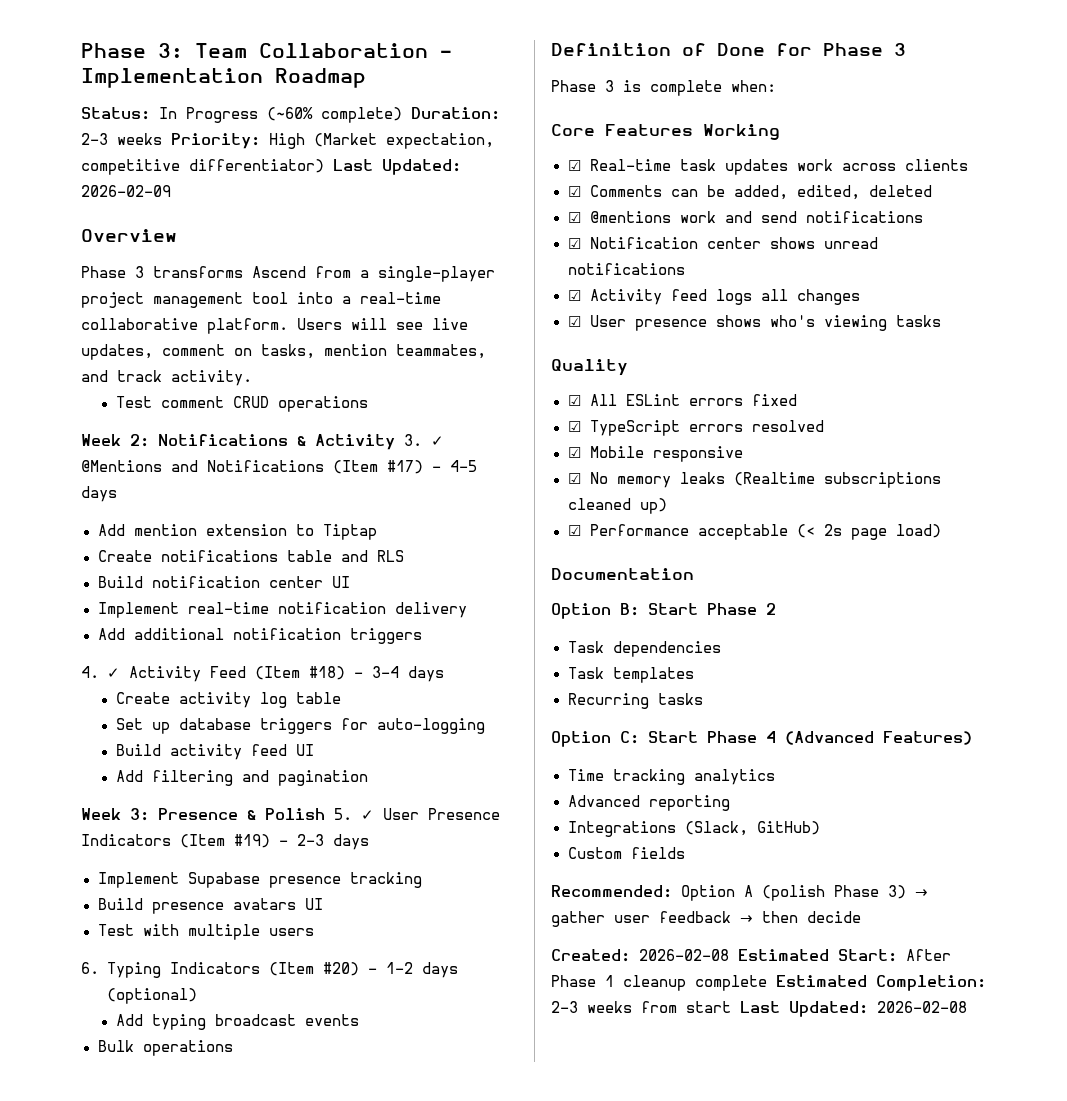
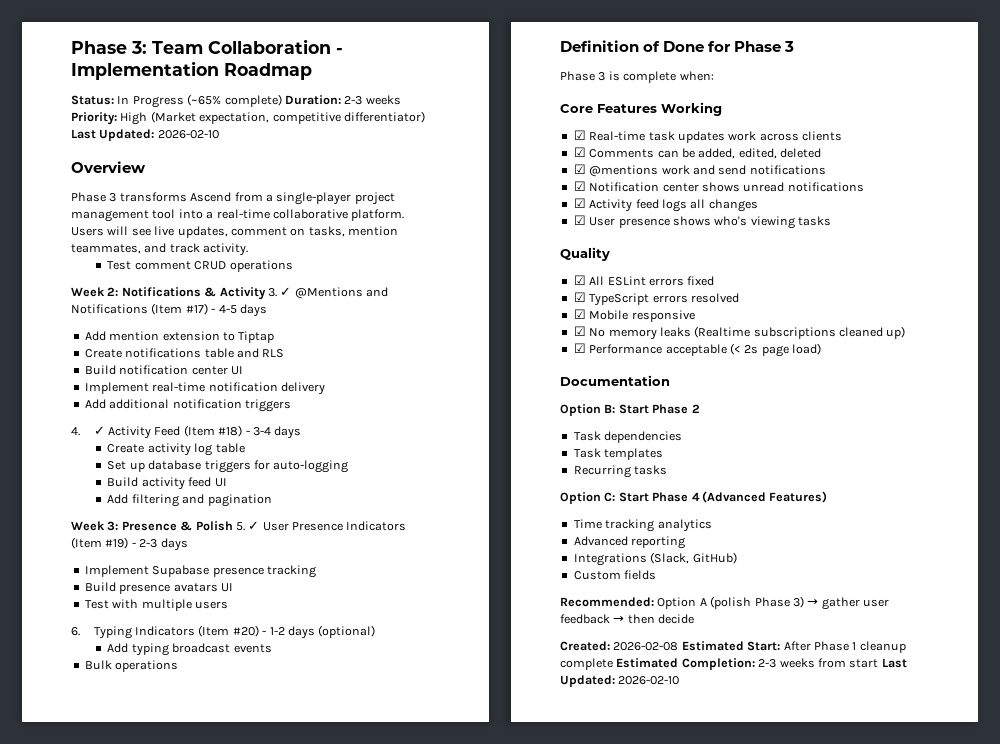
[267,107,313,121] (~60% -> [187,94,222,106] (~65%
[81,185,171,197] 2026-02-09 -> [157,130,219,139] 2026-02-10
[877,1001,967,1013] 2026-02-08 -> [618,676,680,685] 2026-02-10

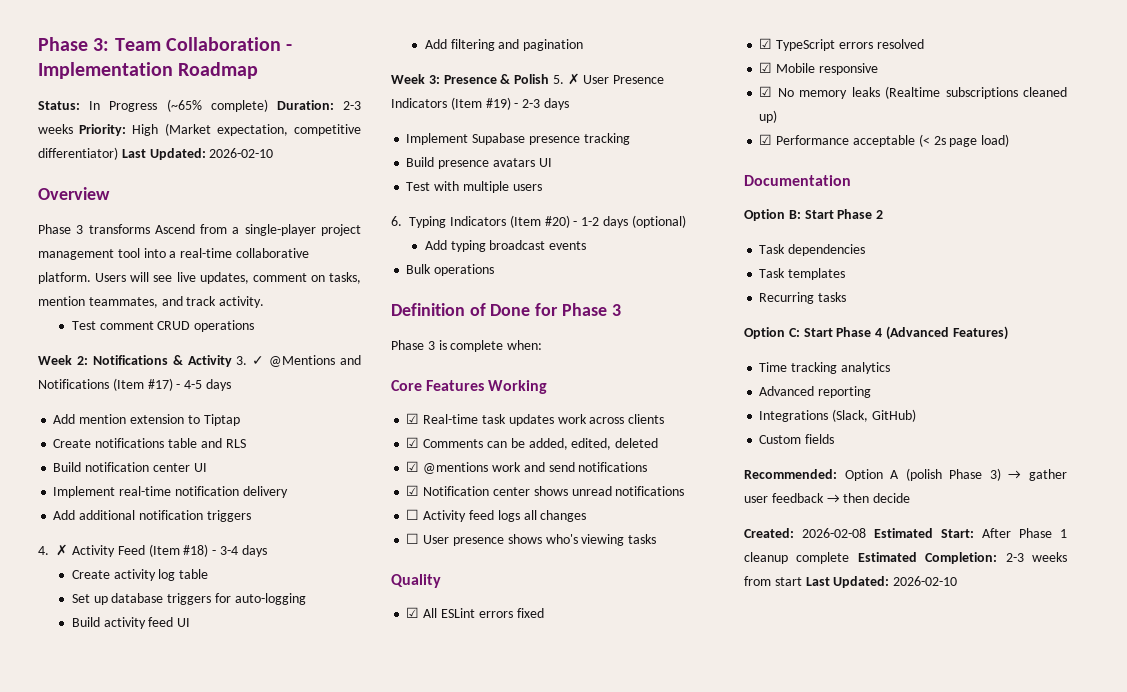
[93,426,105,435] ✓ -> [56,544,69,556] ✗
[248,521,260,530] ✓ -> [567,73,580,85] ✗
[573,198,586,208] ☑ -> [406,509,420,520] ☐
[573,215,586,225] ☑ -> [406,533,420,544] ☐

